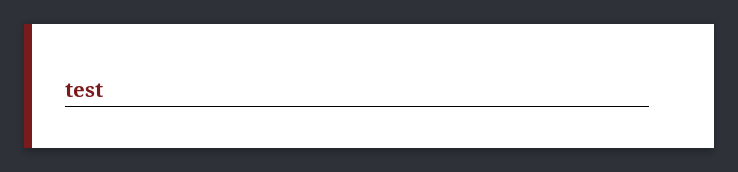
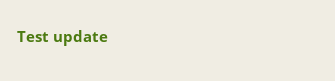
[65,83,103,97] test -> [17,30,108,46] Test update

